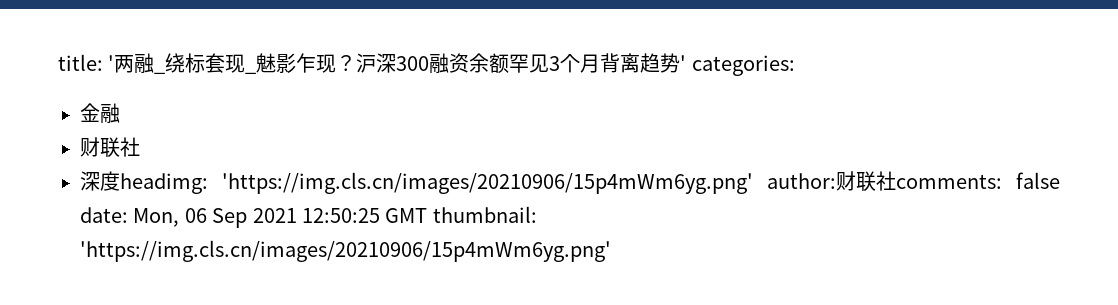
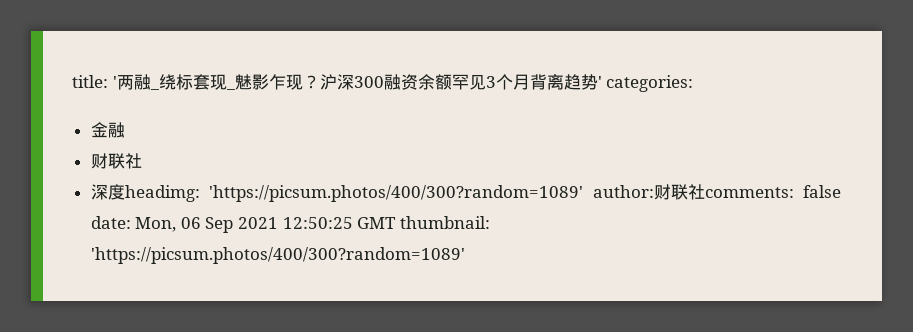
[222,172,753,194] 'https://img.cls.cn/images/20210906/15p4mWm6yg.png' -> [209,185,584,202] 'https://picsum.photos/400/300?random=1089'
[80,240,611,262] 'https://img.cls.cn/images/20210906/15p4mWm6yg.png' -> [90,247,465,264] 'https://picsum.photos/400/300?random=1089'

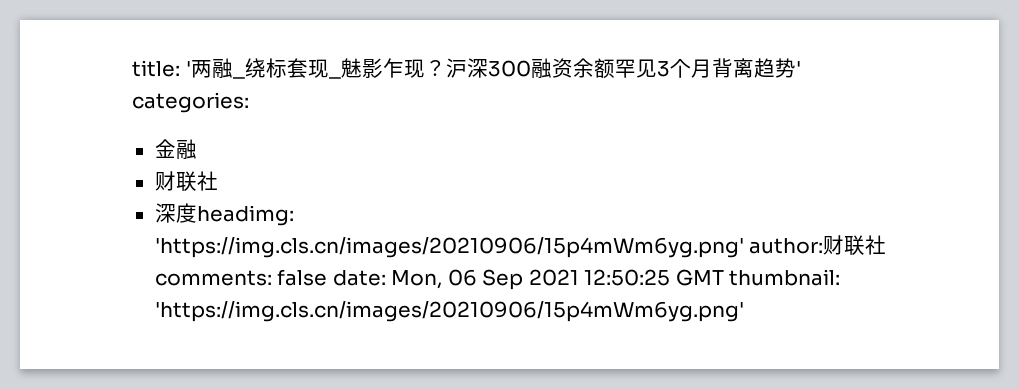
[209,185,584,202] 'https://picsum.photos/400/300?random=1089' -> [154,237,744,258] 'https://img.cls.cn/images/20210906/15p4mWm6yg.png'
[90,247,465,264] 'https://picsum.photos/400/300?random=1089' -> [154,301,744,322] 'https://img.cls.cn/images/20210906/15p4mWm6yg.png'

